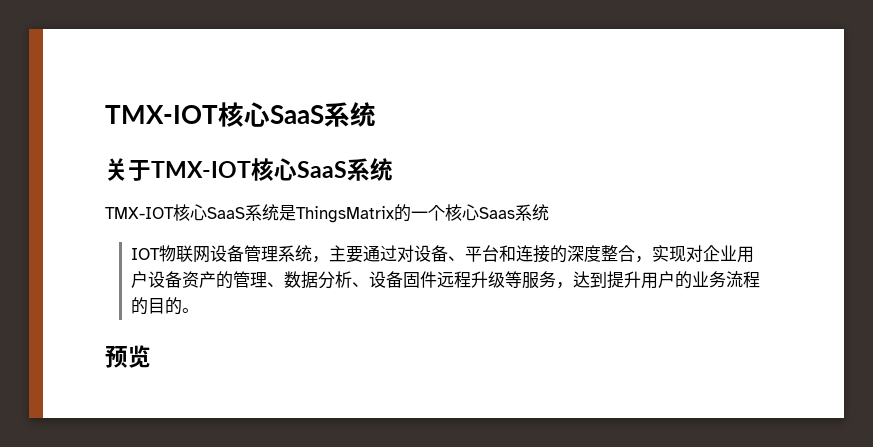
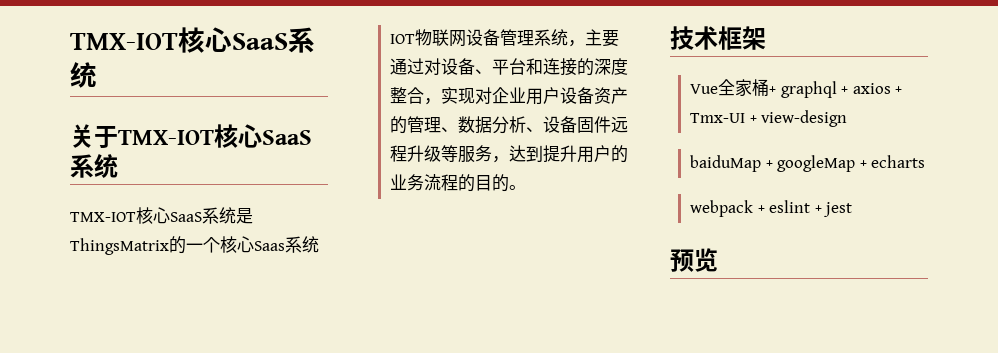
(200, 310) none -> [670,26,766,50] [689,79,903,98] [689,110,848,127] [689,155,926,172] [689,200,853,217] // 技术框架 // Vue全家桶+ graphql + axios + Tmx-UI + view-design // baiduMap + googleMap + echarts // webpack + eslint + jest

